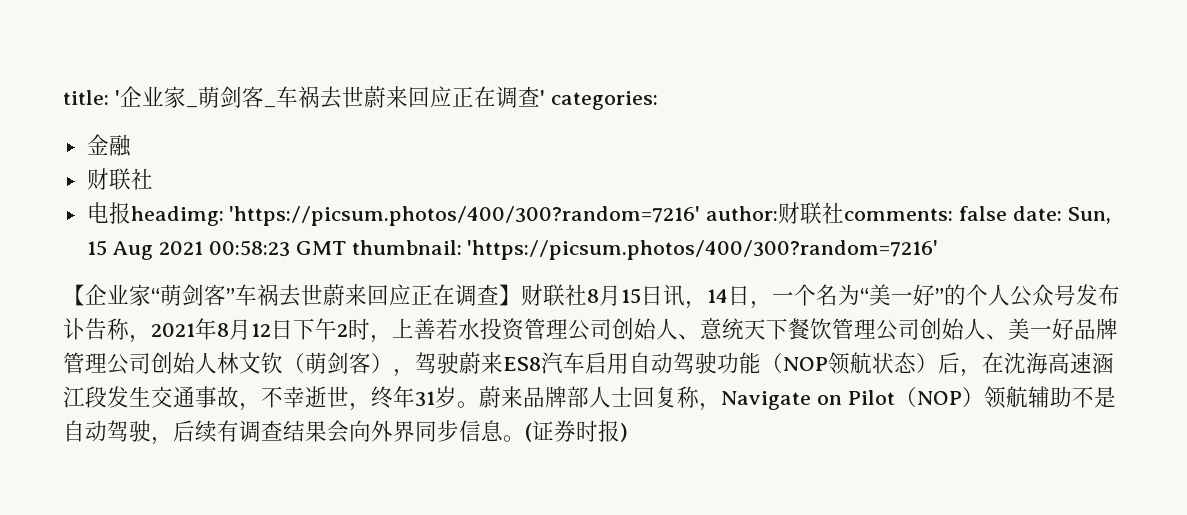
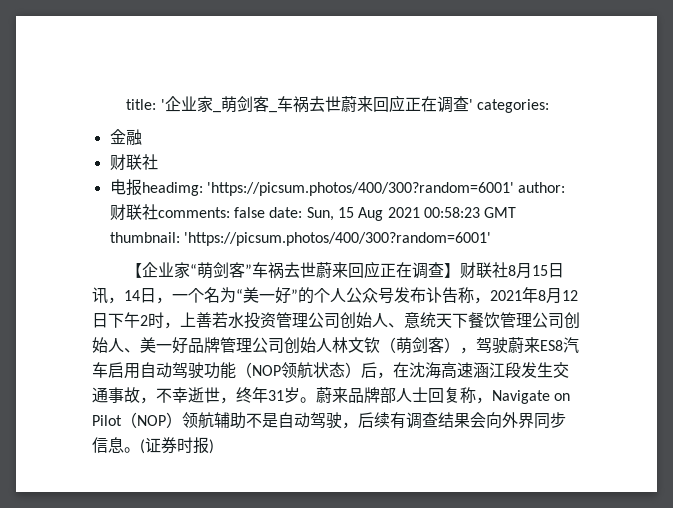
[229,206,701,226] 'https://picsum.photos/400/300?random=7216' -> [206,182,514,196] 'https://picsum.photos/400/300?random=6001'
[467,240,939,260] 'https://picsum.photos/400/300?random=7216' -> [183,232,491,246] 'https://picsum.photos/400/300?random=6001'

